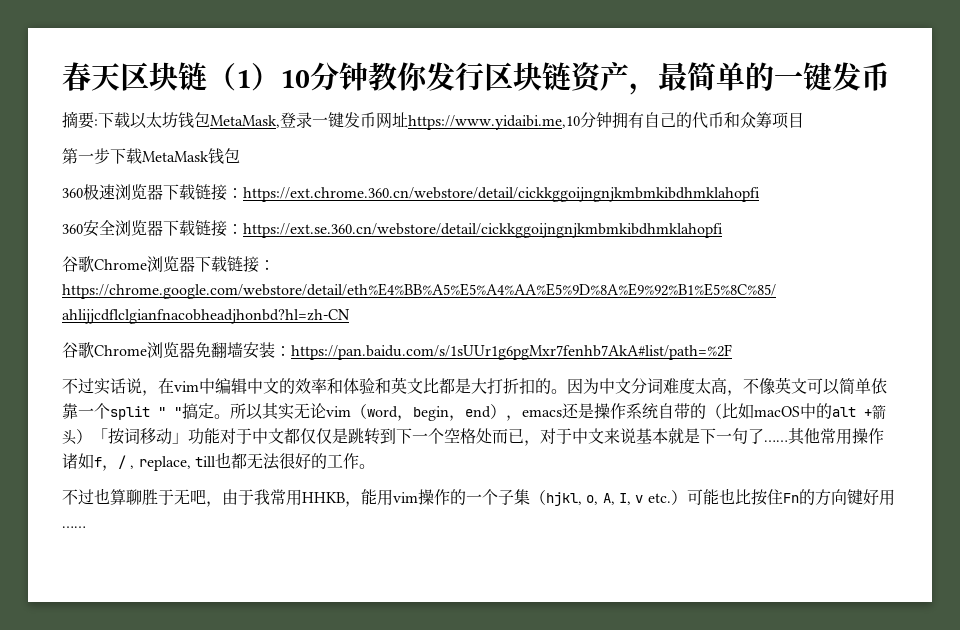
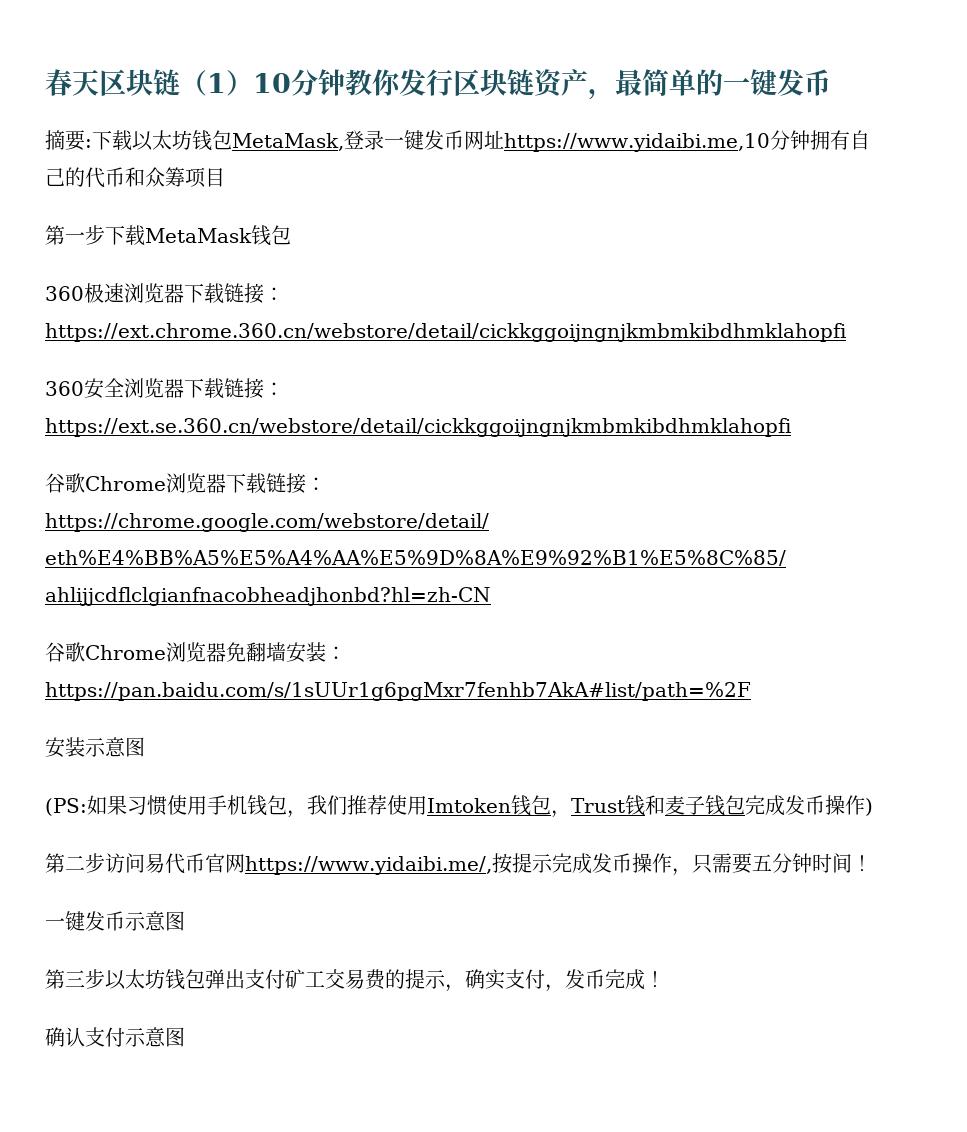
[62,377,887,396] [62,403,886,421] [62,428,884,446] [62,452,375,471] [62,488,895,507] [62,526,86,528] 不过实话说，在vim中编辑中文的效率和体验和英文比都是大打折扣的。因为中文分词难度太高，不像英文可以简单依靠一个split " "搞定。所以其实无论vim（word，begin，end），emacs还是操作系统自带的（比如macOS中的alt +箭头）「按词移动」功能对于中文都仅仅是跳转到下一个空格处而已，对于中文来说基本就是下一句了……其他常用操作诸如f，/ , replace, till也都无法很好的工作。 // 不过也算聊胜于无吧，由于我常用HHKB，能用vim操作的一个子集（hjkl, o, A, I, v etc.）可能也比按住Fn的方向键好用…… -> [45,737,145,758] [45,795,873,818] [45,853,872,876] [45,911,185,931] [45,969,665,992] [45,1027,185,1047] 安装示意图 // (PS:如果习惯使用手机钱包，我们推荐使用Imtoken钱包，Trust钱和麦子钱包完成发币操作) // 第二步访问易代币官网https://www.yidaibi.me/,按提示完成发币操作，只需要五分钟时间！ // 一键发币示意图 // 第三步以太坊钱包弹出支付矿工交易费的提示，确实支付，发币完成！ // 确认支付示意图

